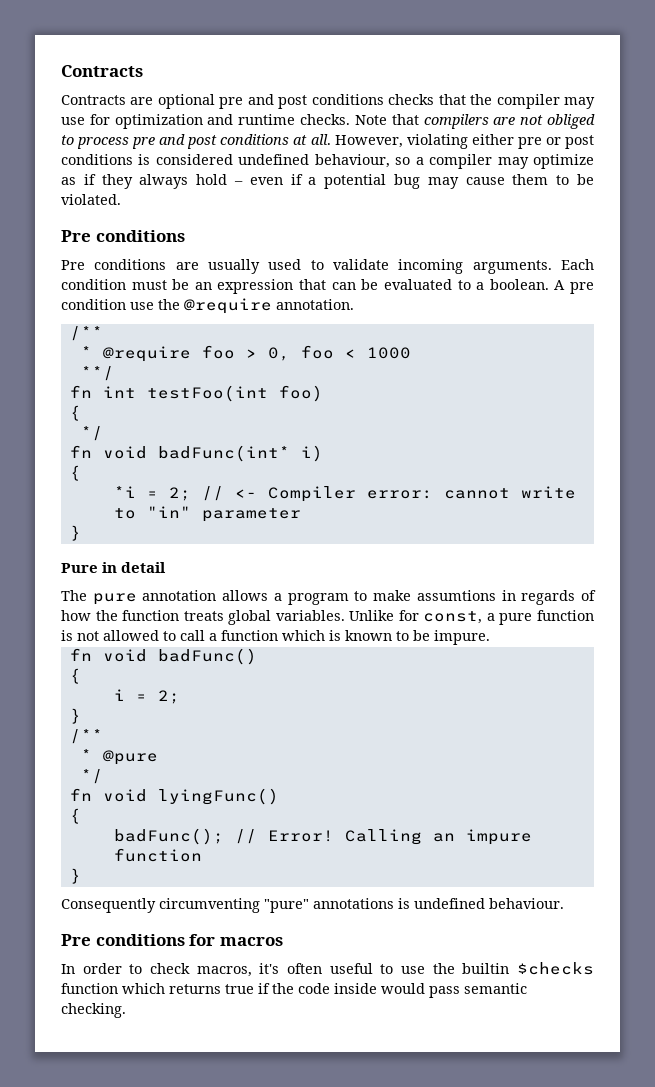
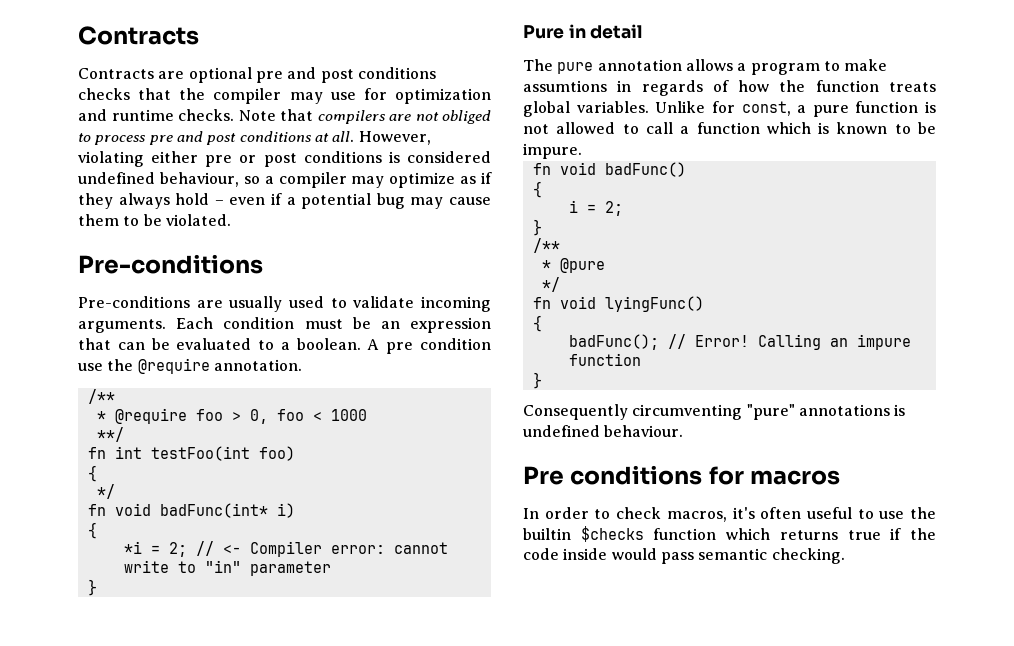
[61,230,185,242] [61,259,167,270] Pre conditions // Pre conditions -> [78,254,263,274] [78,296,190,308] Pre-conditions // Pre-conditions

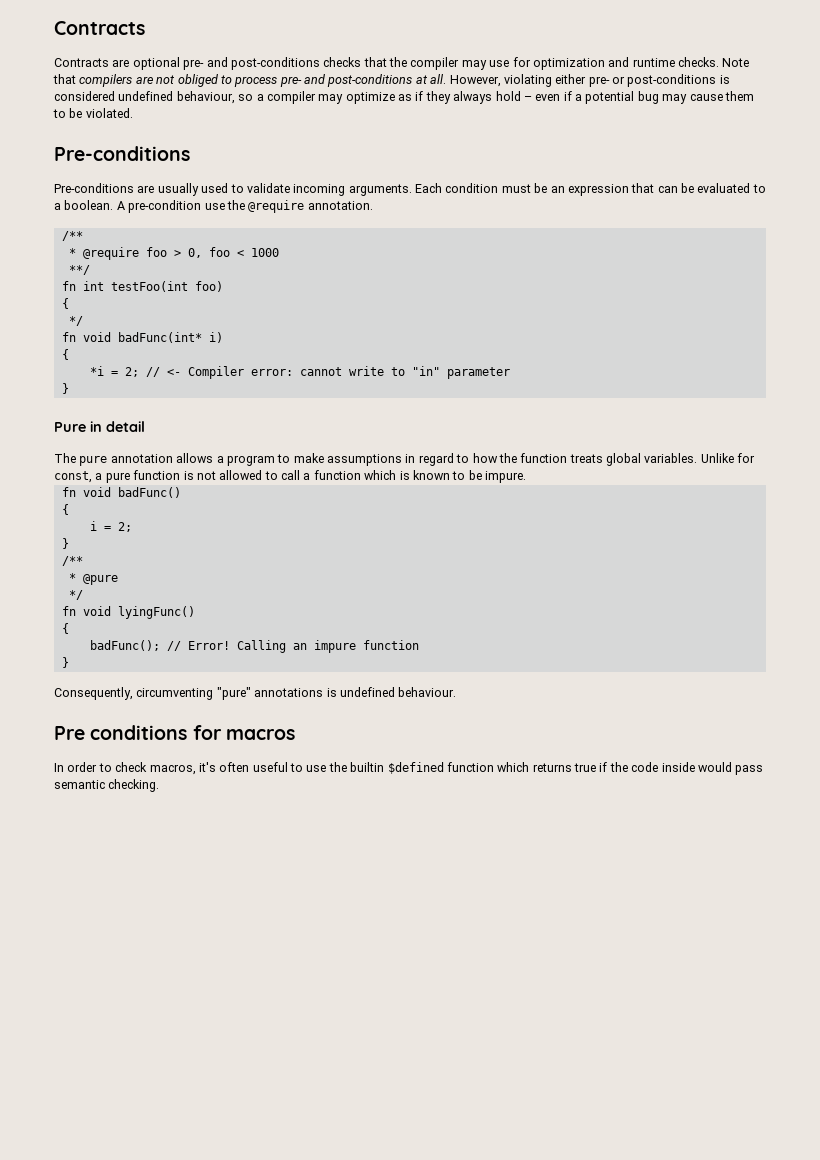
[255,67,436,83] pre and post conditions -> [183,57,320,70] pre- and post-conditions
[148,131,312,145] pre and post conditions -> [279,74,413,87] pre- and post-conditions
[205,151,382,167] pre or post conditions -> [588,74,717,87] pre- or post-conditions
[386,338,491,354] pre condition -> [128,200,202,213] pre-condition
[523,80,729,96] assumtions in regards of -> [327,453,470,466] assumptions in regard to
[523,404,628,420] Consequently -> [54,687,133,700] Consequently,
[580,526,644,542] $checks -> [387,762,444,774] $defined

